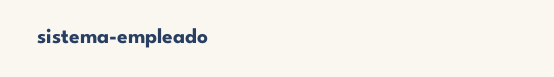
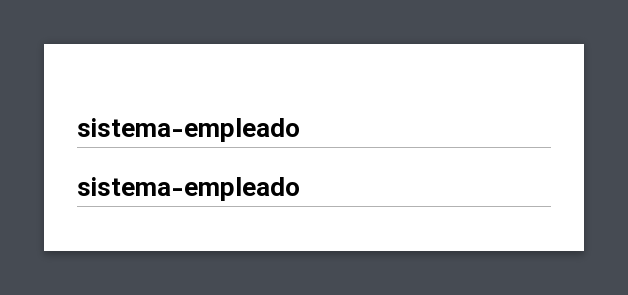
[37,28,208,48] sistema-empleado -> [77,118,300,142] [77,177,300,201] sistema-empleado // sistema-empleado

